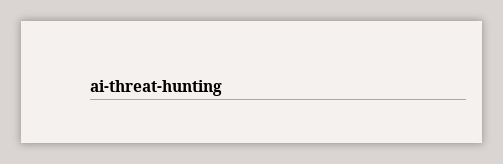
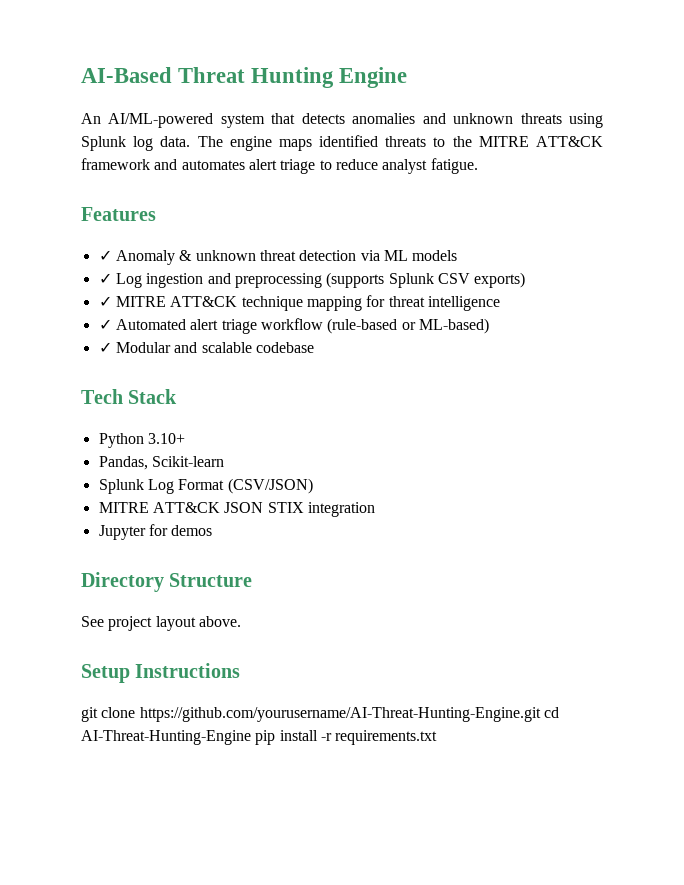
[90,80,222,96] ai-threat-hunting -> [81,67,408,88] [81,113,604,128] [81,135,603,151] [81,158,478,174] [81,207,156,221] [98,250,458,265] [98,272,526,288] [98,295,500,311] [98,318,489,334] [98,342,314,353] [81,389,178,404] [98,433,185,448] [98,456,224,470] [98,478,313,494] [98,502,375,517] [98,524,213,540] [81,572,253,592] [81,616,241,631] [81,663,241,683] [81,707,559,722] [81,730,438,745] AI-Based Threat Hunting Engine // An AI/ML-powered system that detects anomalies and unknown threats using Splunk log data. The engine maps identified threats to the MITRE ATT&CK framework and automates alert triage to reduce analyst fatigue. // Features // ✓ Anomaly & unknown threat detection via ML models // ✓ Log ingestion and preprocessing (supports Splunk CSV exports) // ✓ MITRE ATT&CK technique mapping for threat intelligence // ✓ Automated alert triage workflow (rule-based or ML-based) // ✓ Modular and scalable codebase // Tech Stack // Python 3.10+ // Pandas, Scikit-learn // Splunk Log Format (CSV/JSON) // MITRE ATT&CK JSON STIX integration // Jupyter for demos // Directory Structure // See project layout above. // Setup Instructions // git clone https://github.com/yourusername/AI-Threat-Hunting-Engine.git cd AI-Threat-Hunting-Engine pip install -r requirements.txt

